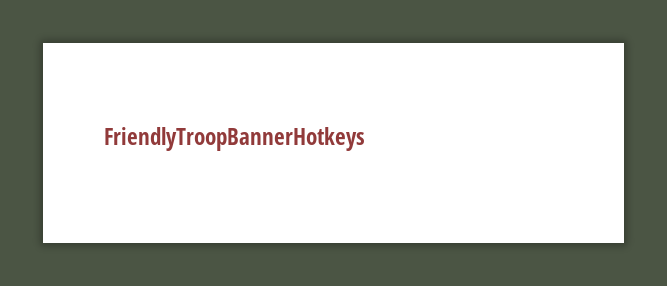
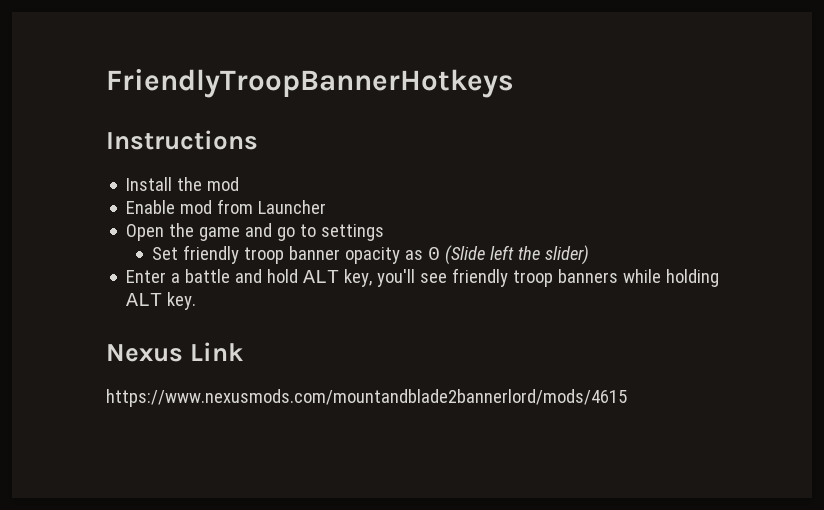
(365, 139) none -> [106,130,258,150] [126,177,240,191] [126,199,327,214] [126,223,385,241] [152,245,590,265] [126,268,720,287] [126,292,197,310] [106,342,244,362] [106,389,627,407] // Instructions // Install the mod // Enable mod from Launcher // Open the game and go to settings // Set friendly troop banner opacity as 0 (Slide left the slider) // Enter a battle and hold ALT key, you'll see friendly troop banners while holding ALT key. // Nexus Link // https://www.nexusmods.com/mountandblade2bannerlord/mods/4615

